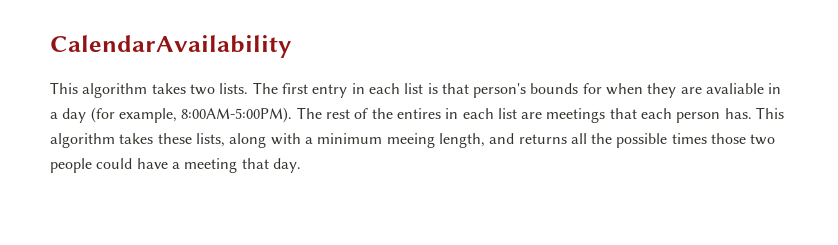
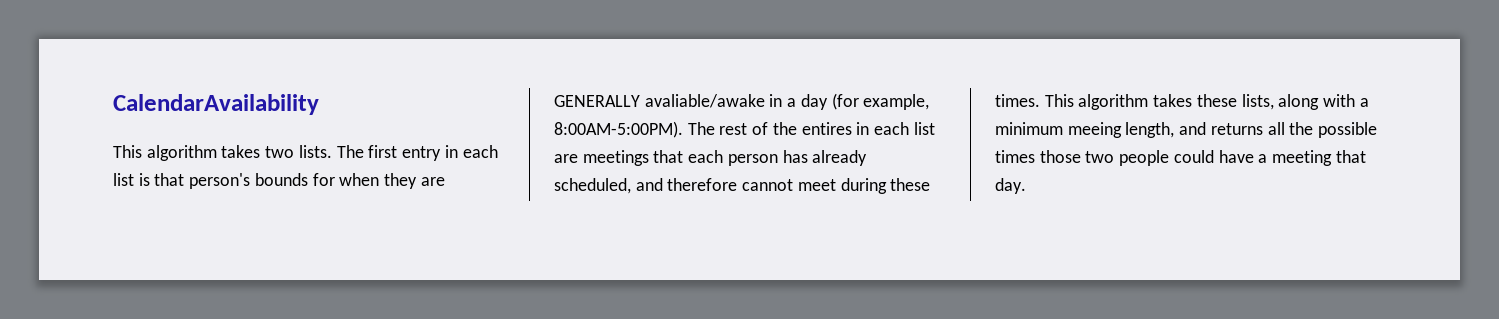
[706,83,765,94] avaliable -> [554,94,765,108] GENERALLY avaliable/awake
[724,108,752,119] has. -> [782,150,868,166] [554,178,931,194] [995,94,1040,107] has already scheduled, and therefore cannot meet during these times.

